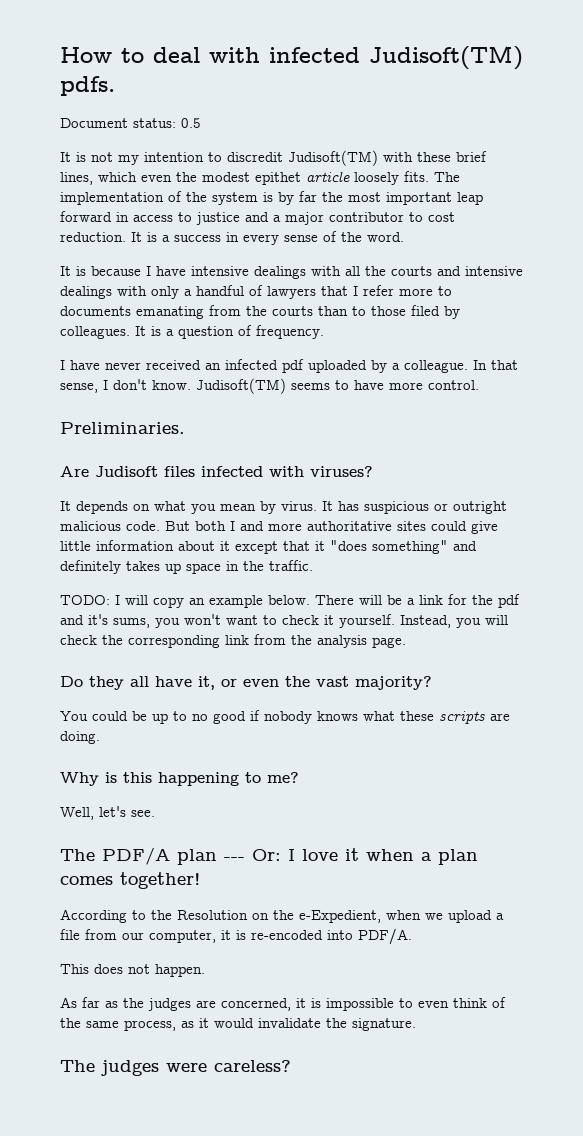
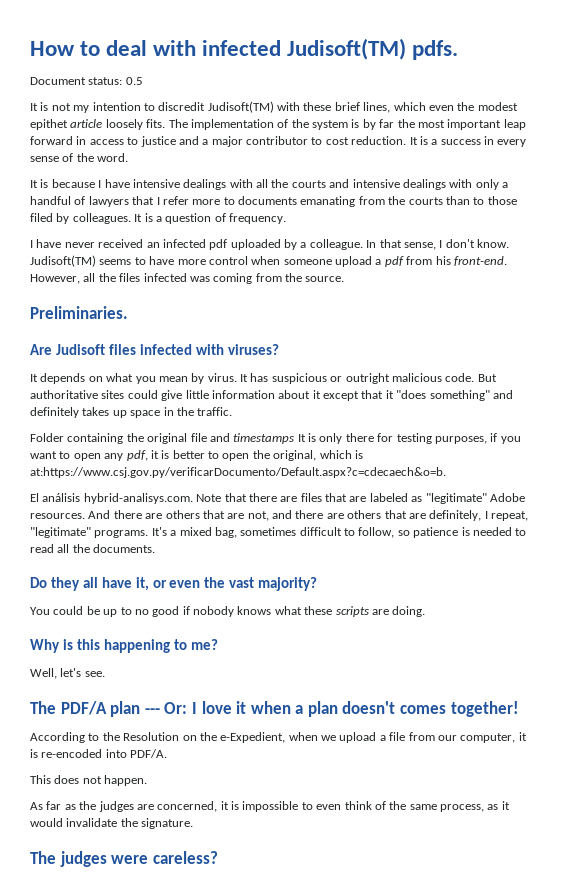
[428,380,479,390] control. -> [208,256,507,267] [30,273,345,284] control when someone upload a pdf from his front-end. However, all the files infected was coming from the source.
[195,521,302,531] both I and more -> (497, 378) none
[60,594,520,608] [60,614,508,628] [60,634,406,648] TODO: I will copy an example below. There will be a link for the pdf and it's sums, you won't want to check it yourself. Instead, you will check the corresponding link from the analysis page. -> [30,433,521,444] [30,450,363,461] [30,467,446,478] [30,493,525,504] [30,510,528,521] [30,527,527,538] [30,544,156,553] Folder containing the original file and timestamps It is only there for testing purposes, if you want to open any pdf, it is better to open the original, which is at:https://www.csj.gov.py/verificarDocumento/Default.aspx?c=cdecaech&o=b. // El análisis hybrid-analisys.com. Note that there are files that are labeled as "legitimate" Adobe resources. And there are others that are not, and there are others that are definitely, I repeat, "legitimate" programs. It's a mixed bag, sometimes difficult to follow, so patience is needed to read all the documents.
(478, 857) none -> [342,701,396,714] doesn't

